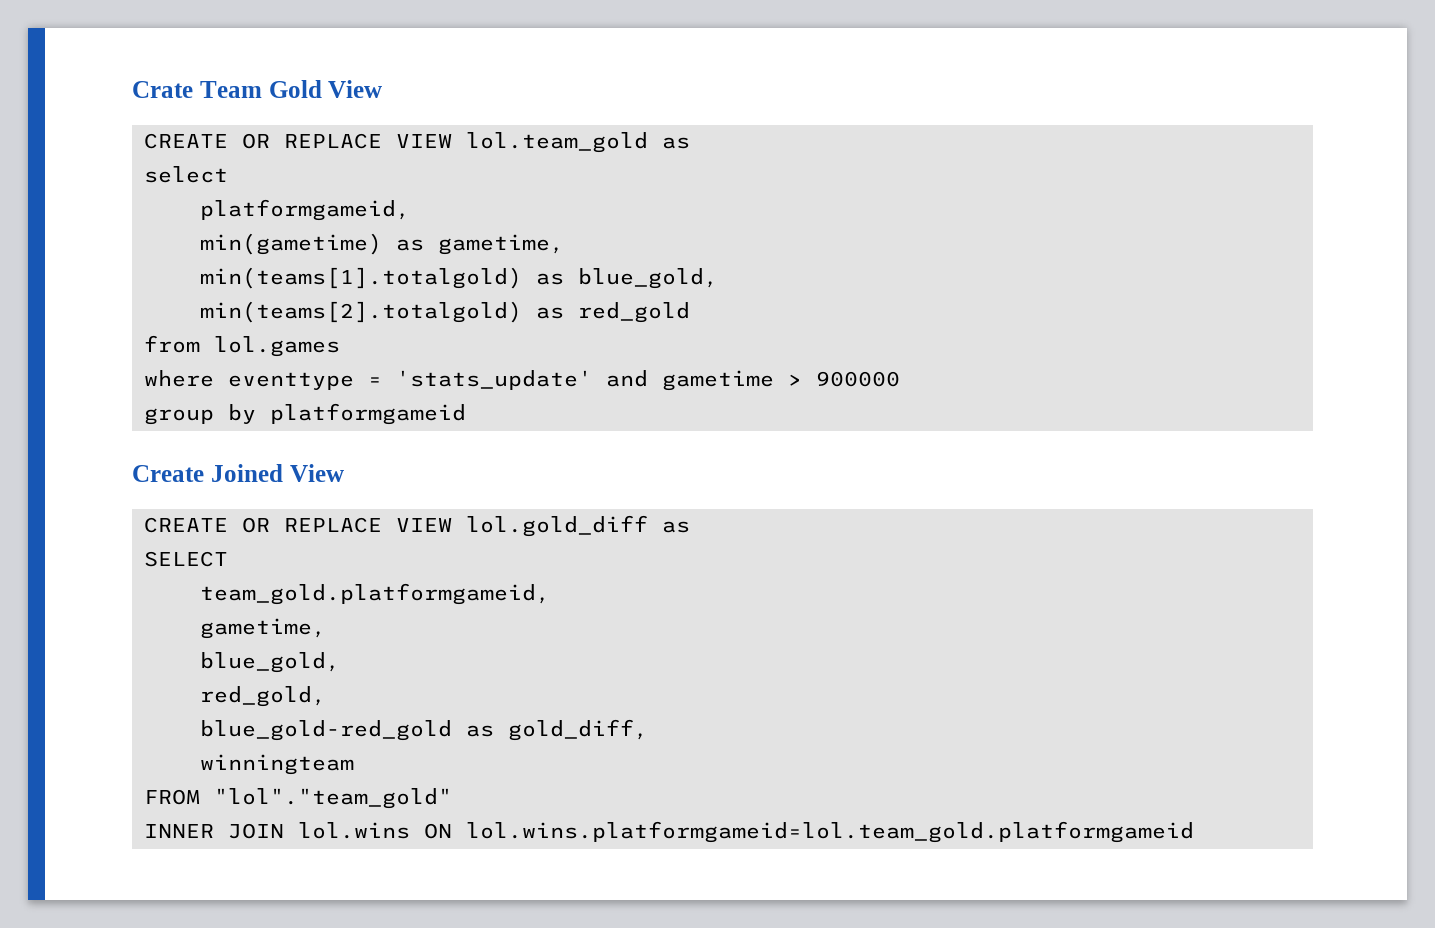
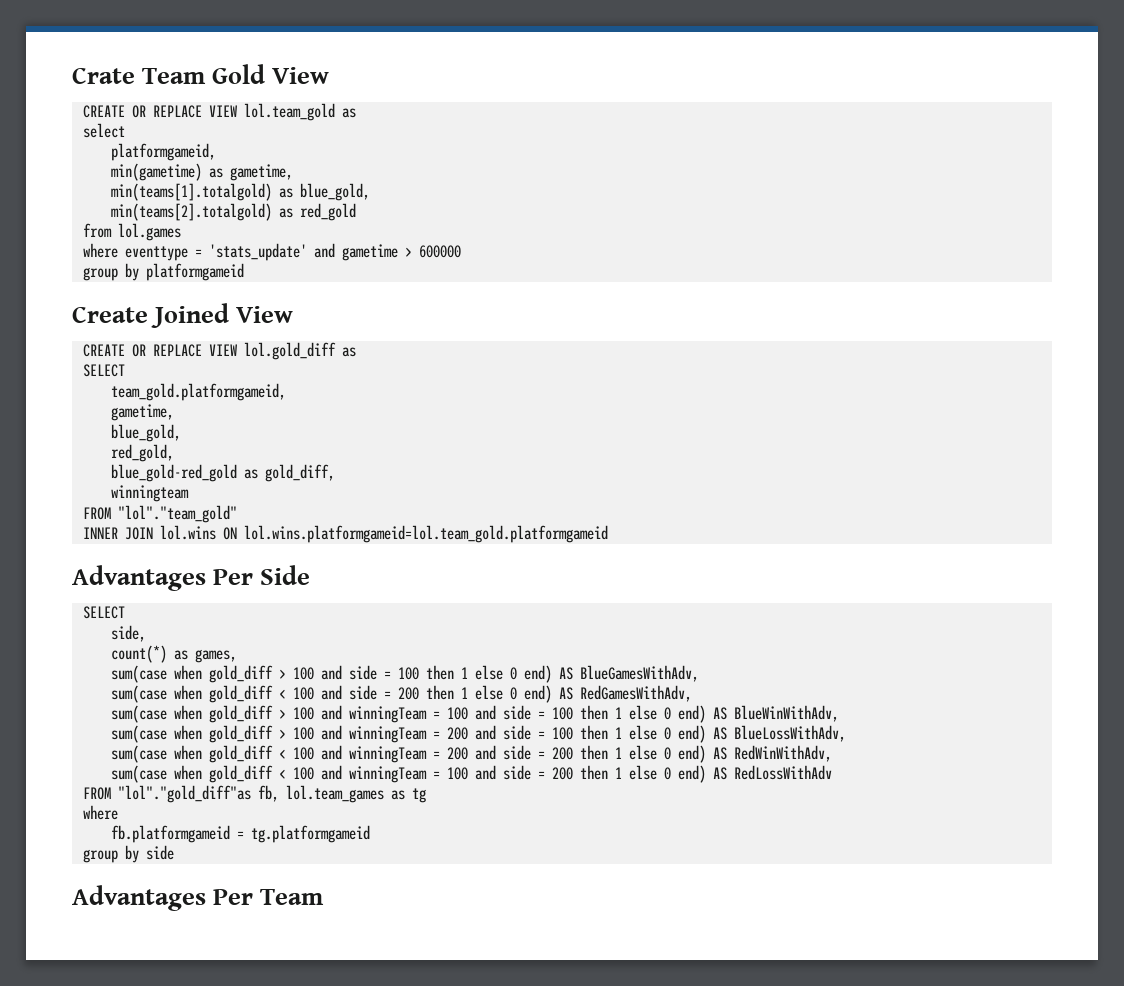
[816,371,901,387] 900000 -> [419,245,462,258] 600000
(1195, 832) none -> [72,565,311,591] [83,606,126,619] [111,625,147,642] [111,645,238,663] [111,665,700,683] [111,685,693,703] [111,705,840,723] [111,725,847,743] [111,745,833,763] [111,765,833,783] [83,785,427,803] [83,805,119,820] [111,825,371,843] [83,845,175,863] [72,885,325,911] // Advantages Per Side // SELECT // side, // count(*) as games, // sum(case when gold_diff > 100 and side = 100 then 1 else 0 end) AS BlueGamesWithAdv, // sum(case when gold_diff < 100 and side = 200 then 1 else 0 end) AS RedGamesWithAdv, // sum(case when gold_diff > 100 and winningTeam = 100 and side = 100 then 1 else 0 end) AS BlueWinWithAdv, // sum(case when gold_diff > 100 and winningTeam = 200 and side = 100 then 1 else 0 end) AS BlueLossWithAdv, // sum(case when gold_diff < 100 and winningTeam = 200 and side = 200 then 1 else 0 end) AS RedWinWithAdv, // sum(case when gold_diff < 100 and winningTeam = 100 and side = 200 then 1 else 0 end) AS RedLossWithAdv // FROM "lol"."gold_diff"as fb, lol.team_games as tg // where // fb.platformgameid = tg.platformgameid // group by side // Advantages Per Team

